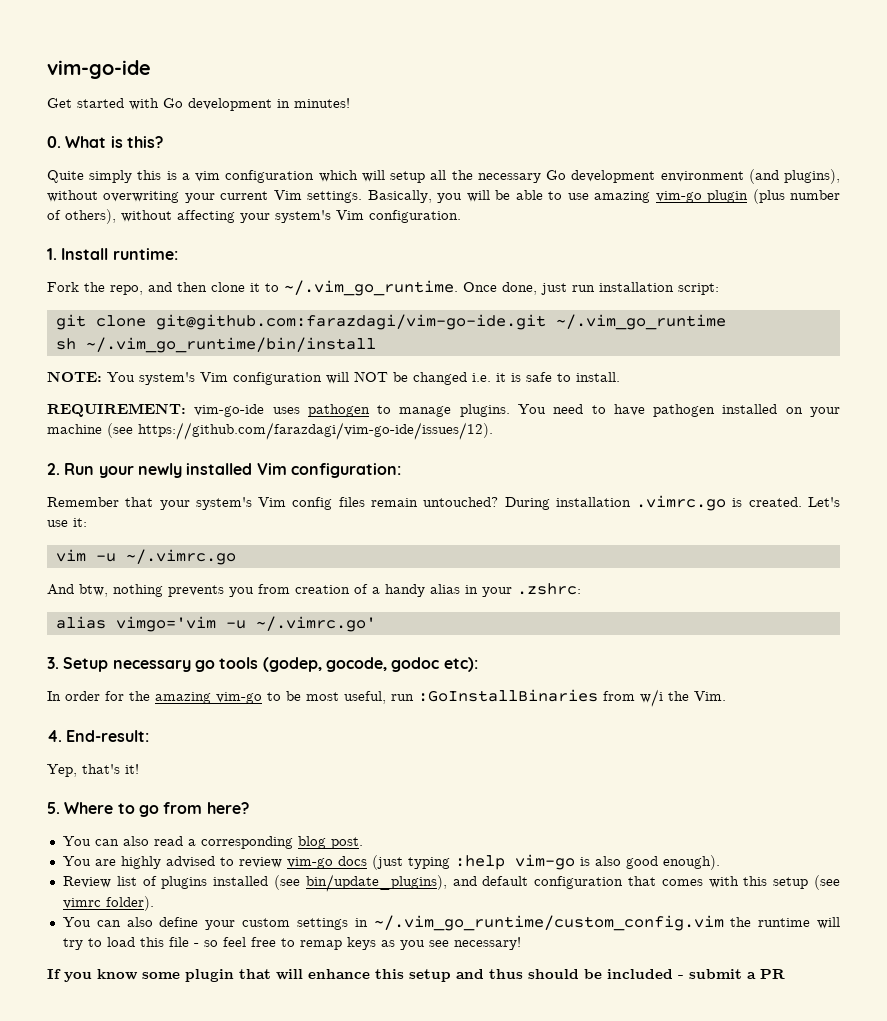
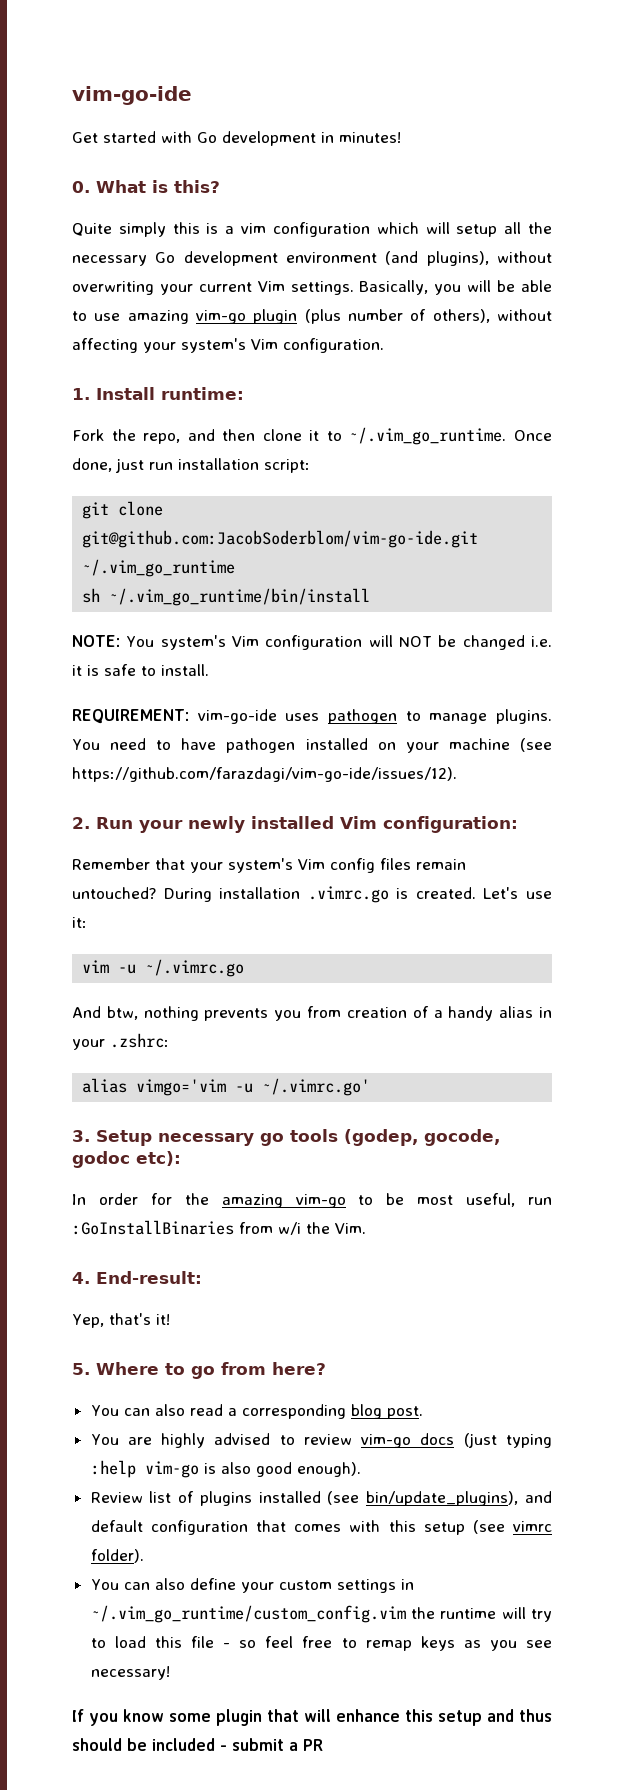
[155,314,546,330] git@github.com:farazdagi/vim-go-ide.git -> [82,530,479,548] git@github.com:JacobSoderblom/vim-go-ide.git

